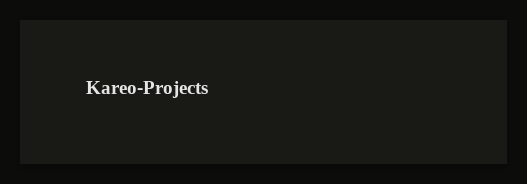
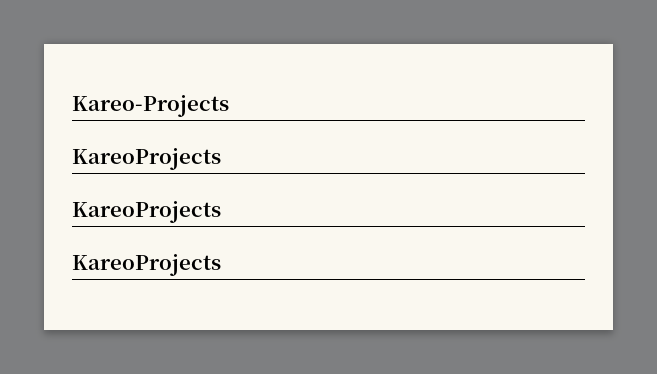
(208, 89) none -> [72,148,221,170] [72,201,221,223] [72,254,221,276] // KareoProjects // KareoProjects // KareoProjects

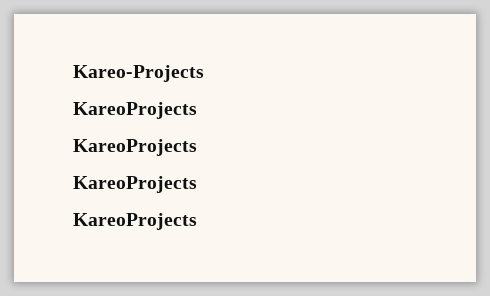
(221, 265) none -> [73,213,197,230] // KareoProjects

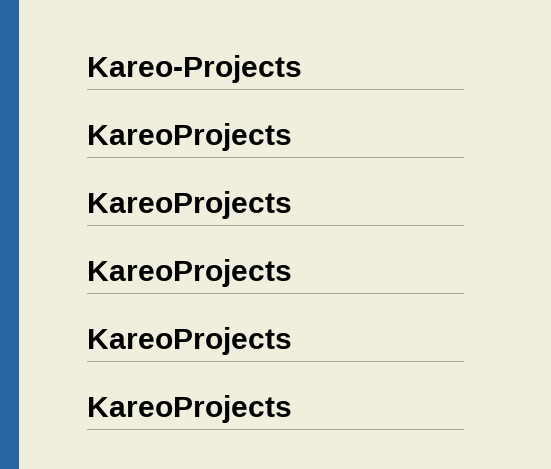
(197, 221) none -> [87,395,292,423] // KareoProjects

